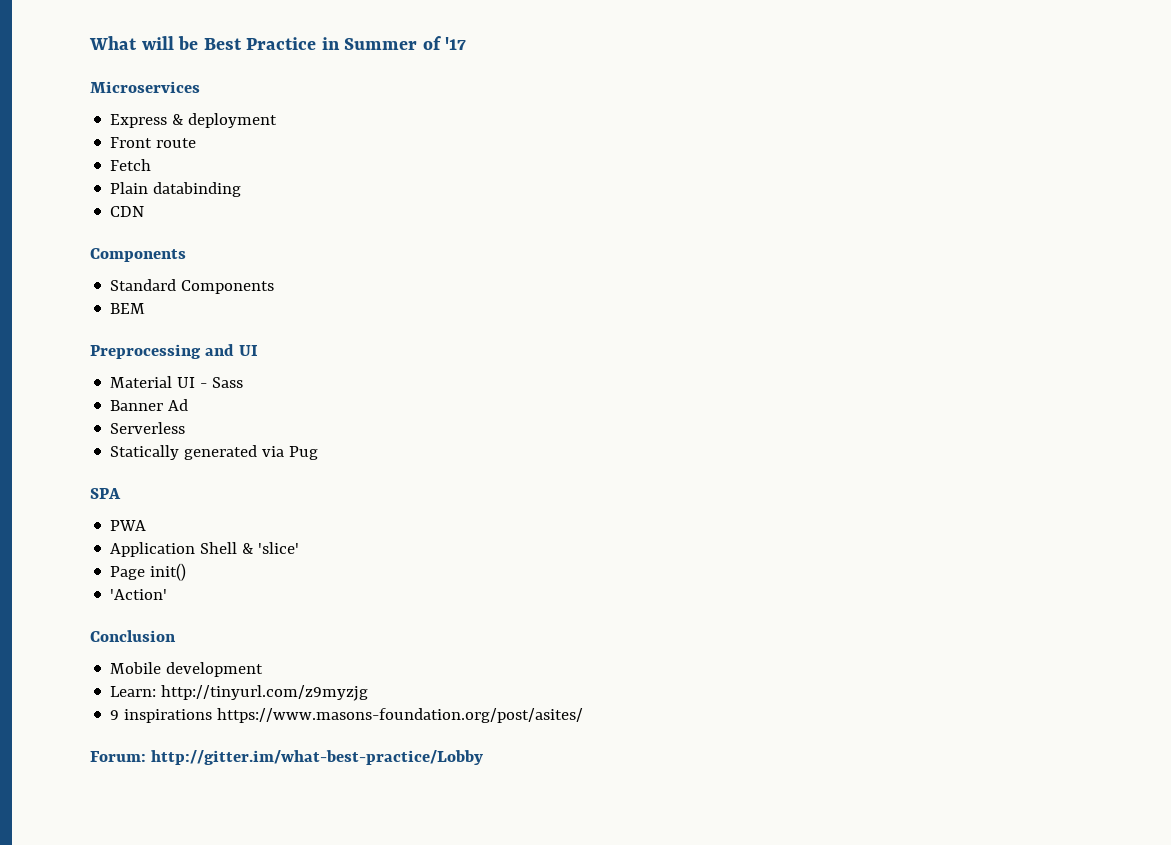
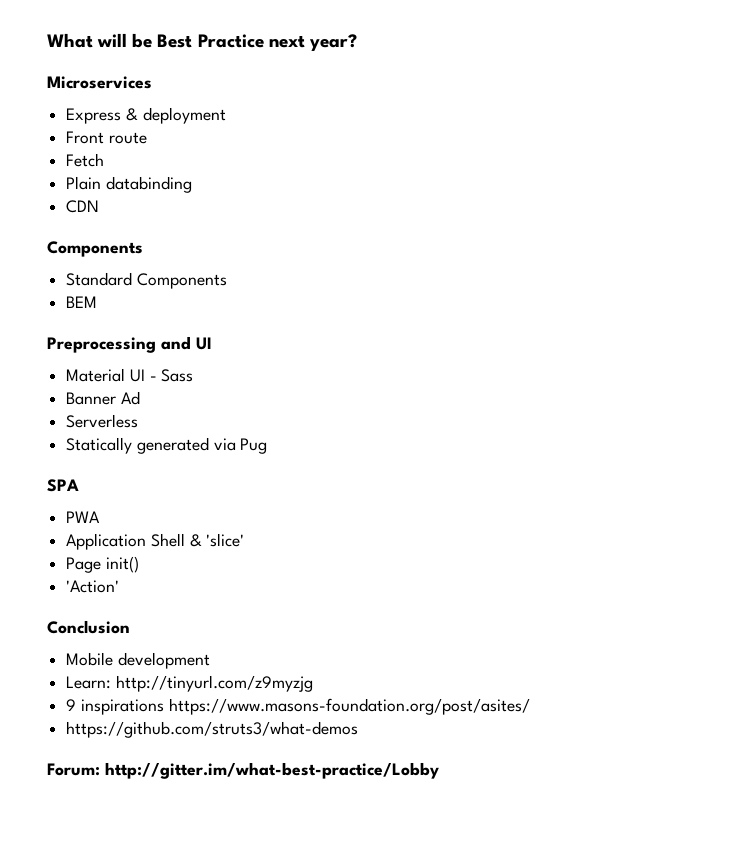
[321,36,467,50] in Summer of '17 -> [268,34,357,51] next year?
(584, 715) none -> [66,721,359,738] // https://github.com/struts3/what-demos

